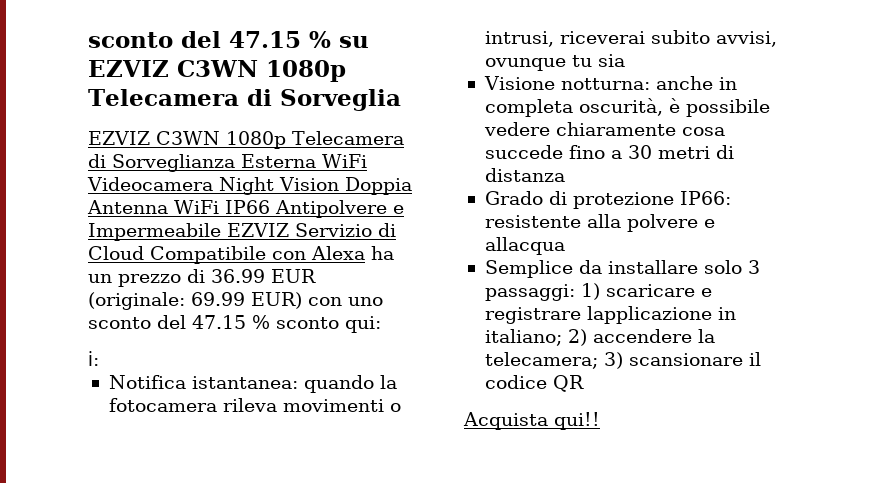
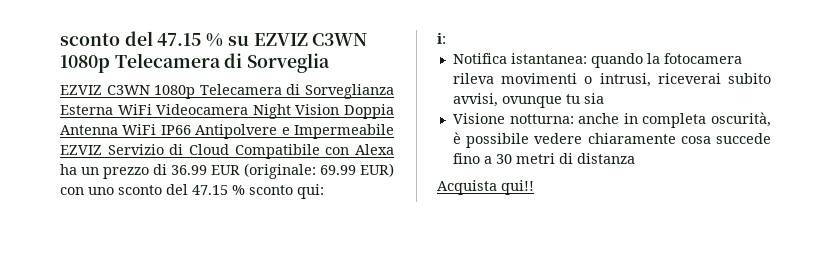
[484,191,731,209] [484,214,715,232] [484,237,565,255] [484,260,760,278] [484,283,712,301] [484,306,736,324] [484,329,715,346] [484,352,761,369] [484,375,584,392] // Grado di protezione IP66: resistente alla polvere e allacqua // Semplice da installare solo 3 passaggi: 1) scaricare e registrare lapplicazione in italiano; 2) accendere la telecamera; 3) scansionare il codice QR -> (635, 158) none

